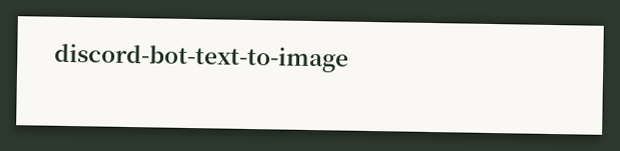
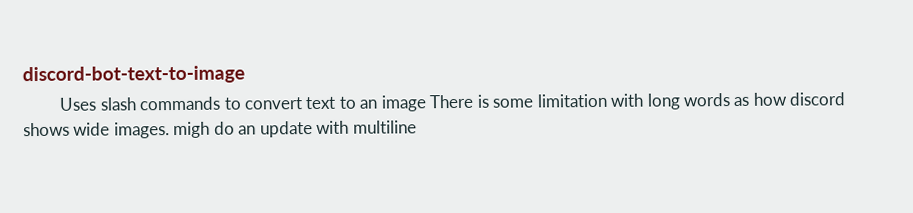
(349, 58) none -> [59,92,847,112] [23,120,417,139] // Uses slash commands to convert text to an image There is some limitation with long words as how discord shows wide images. migh do an update with multiline

